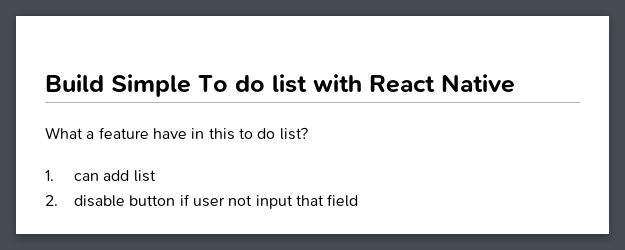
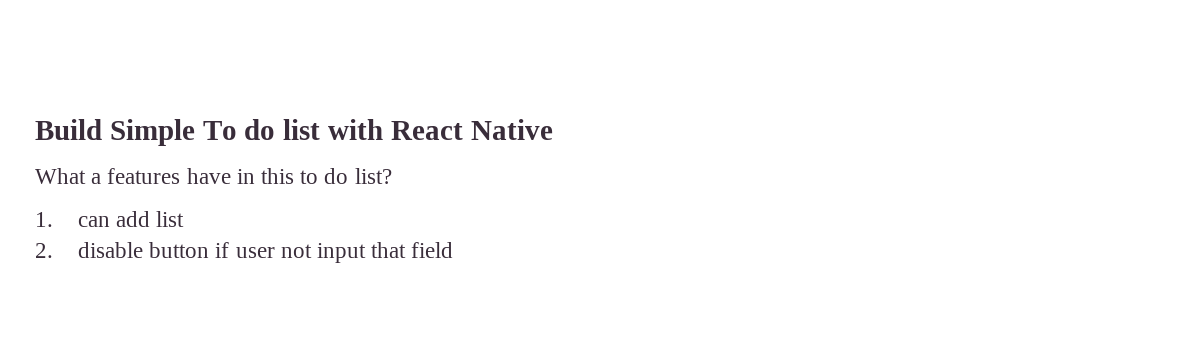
[98,127,149,139] feature -> [107,168,181,184] features

